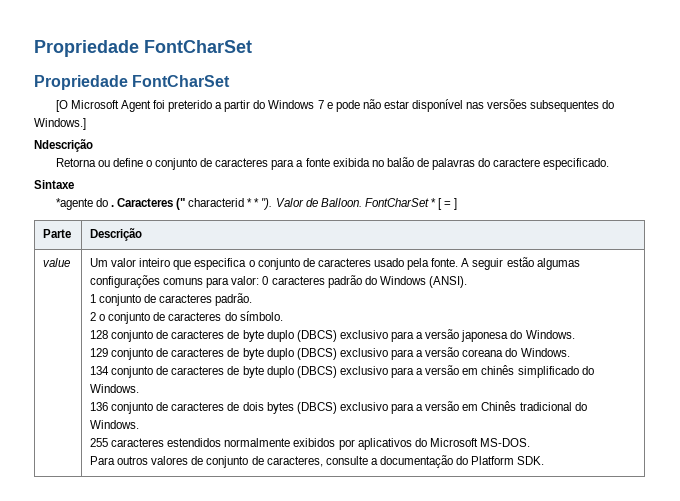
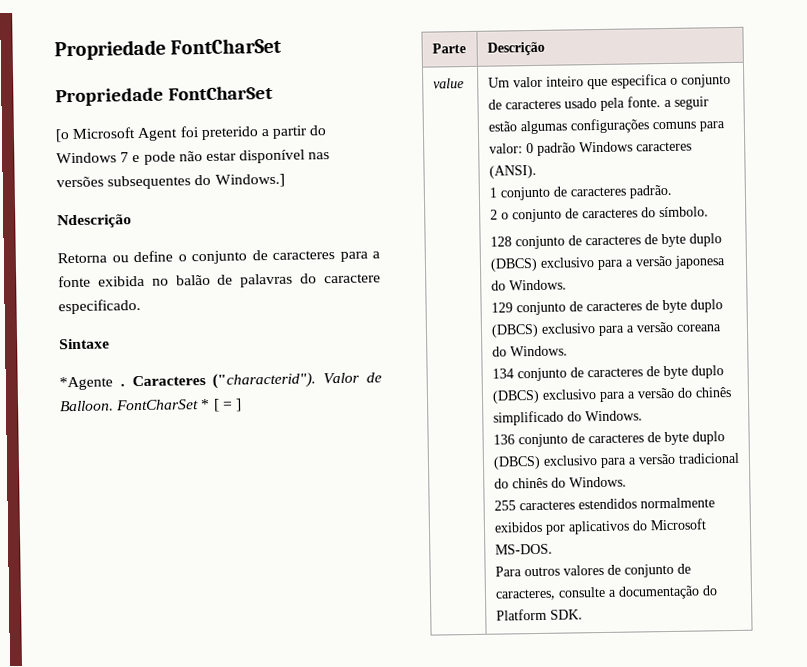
[55,100,68,112] [O -> [55,129,70,143] [o
[55,198,273,210] *agente do . Caracteres (" characterid * * "). -> [59,372,317,391] *Agente . Caracteres ("characterid").
[461,258,470,267] A -> [663,99,672,108] a
[271,275,426,288] caracteres padrão do Windows -> [536,141,692,156] padrão Windows caracteres
[462,368,479,375] em -> [676,387,693,398] do
[242,401,572,414] dois bytes (DBCS) exclusivo para a versão em Chinês tradicional -> [663,431,725,446] [492,452,740,470] [493,477,548,489] byte duplo (DBCS) exclusivo para a versão tradicional do chinês

